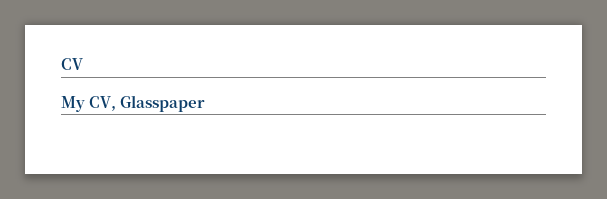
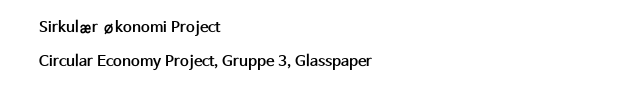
[61,58,83,70] [61,96,117,112] CV // My CV, -> [39,19,222,37] [39,53,292,71] Sirkulær økonomi Project // Circular Economy Project, Gruppe 3,

